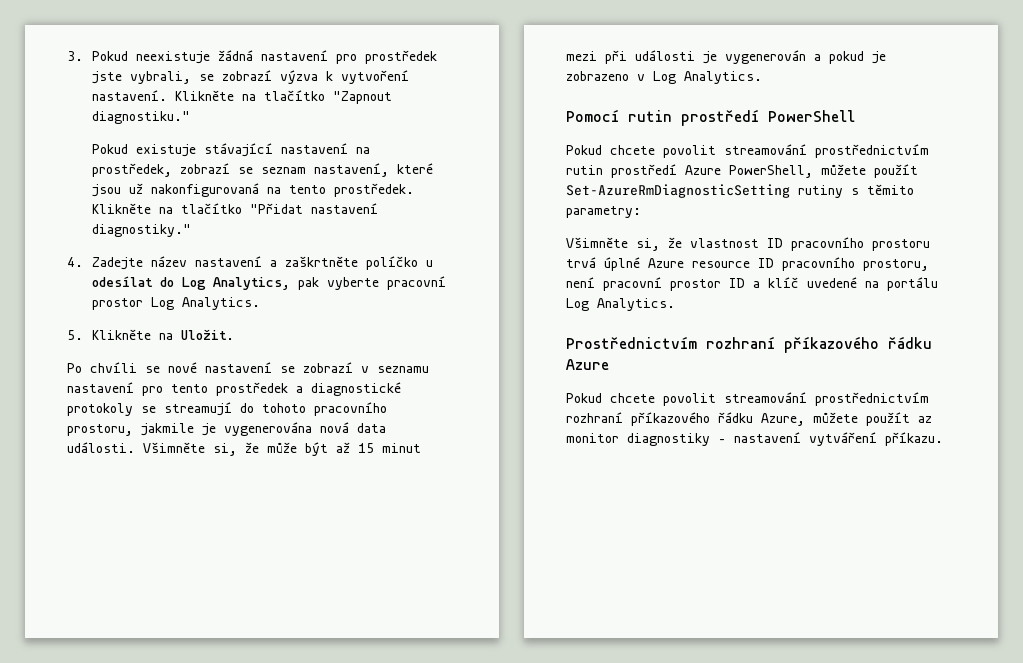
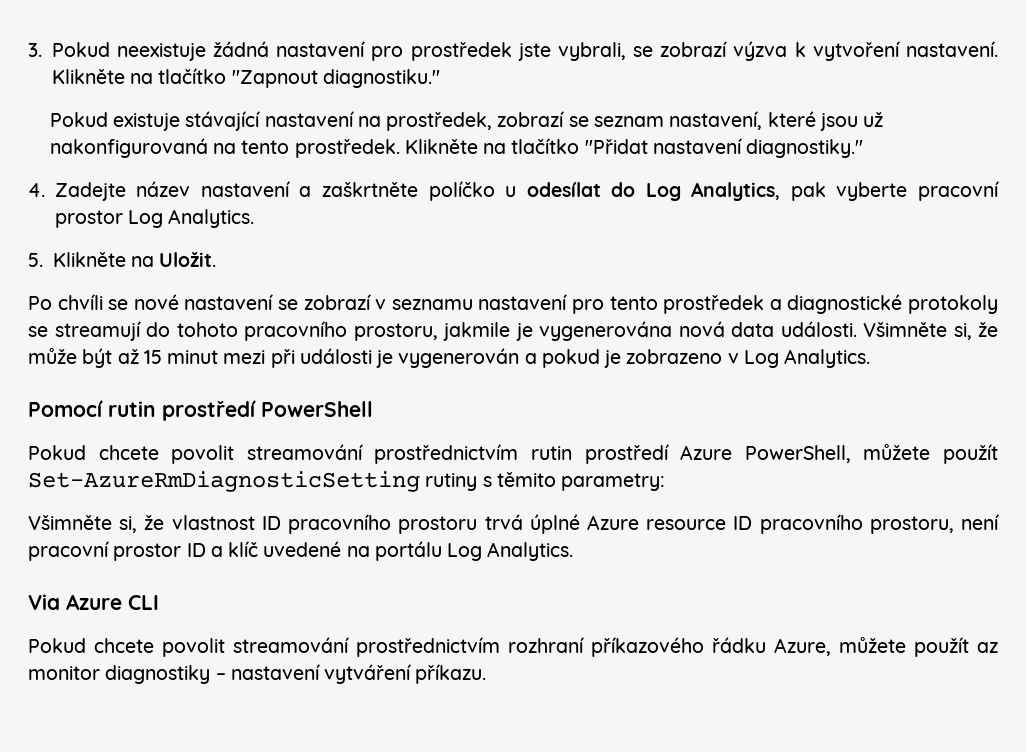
[566,336,932,353] [566,359,609,370] Prostřednictvím rozhraní příkazového řádku Azure -> [28,594,159,610] Via Azure CLI

